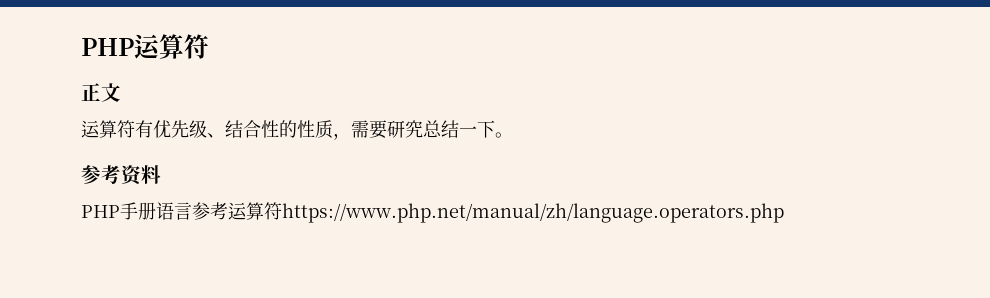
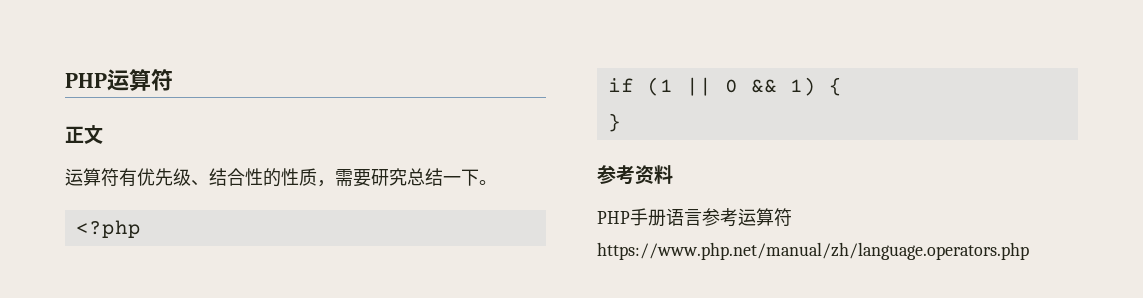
(513, 135) none -> [75,220,141,238] [607,77,842,96] [607,113,621,132] // <?php // if (1 || 0 && 1) { // }

